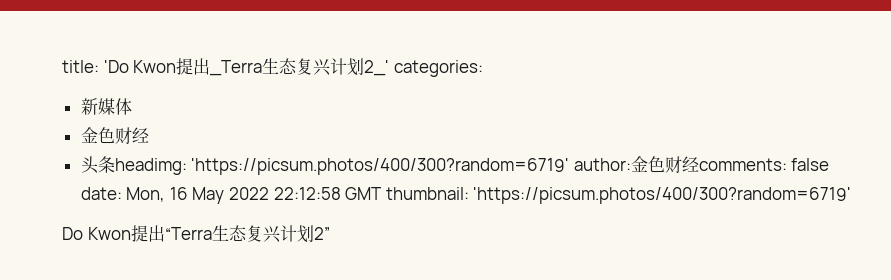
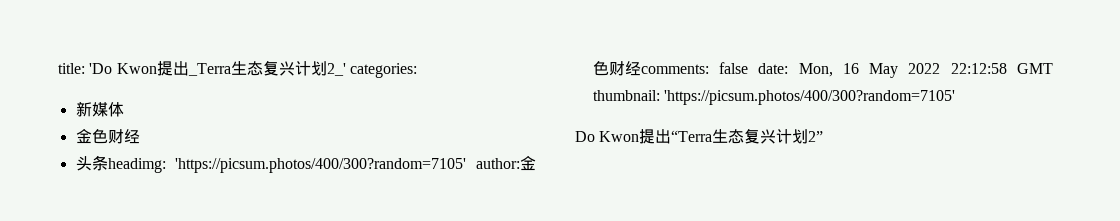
[191,158,570,175] 'https://picsum.photos/400/300?random=6719' -> [175,158,467,173] 'https://picsum.photos/400/300?random=7105'
[473,187,852,204] 'https://picsum.photos/400/300?random=6719' -> [663,90,955,105] 'https://picsum.photos/400/300?random=7105'

